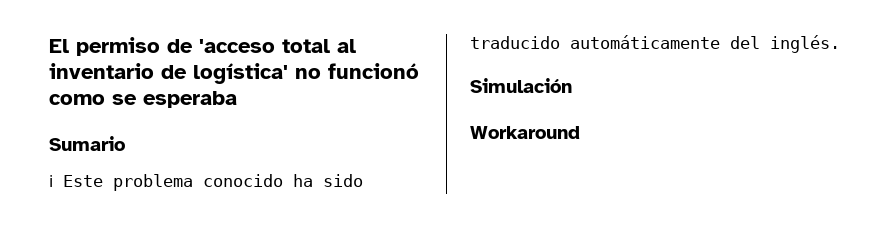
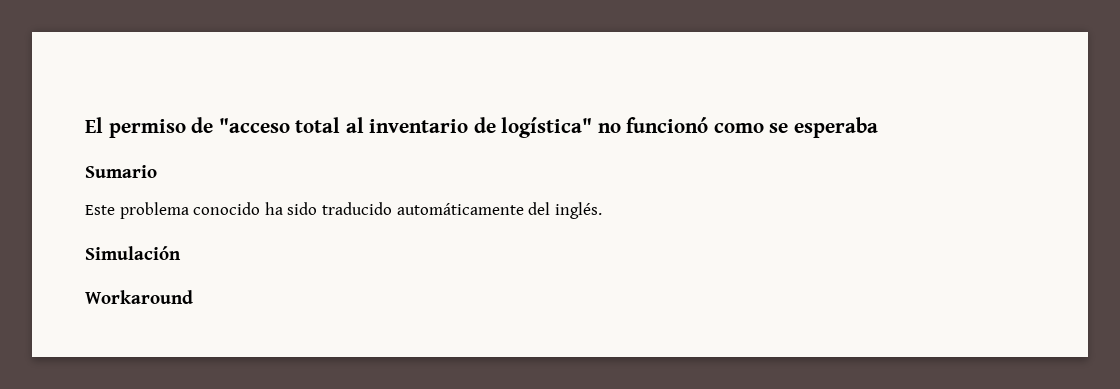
[199,39,275,53] 'acceso -> [218,118,290,133] "acceso
[193,63,288,84] logística' -> [501,117,593,138] logística"
[49,175,53,187] ℹ -> (157, 171) none

